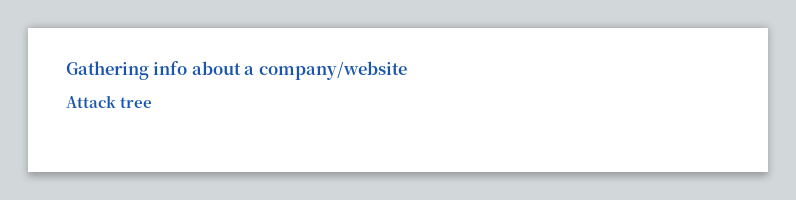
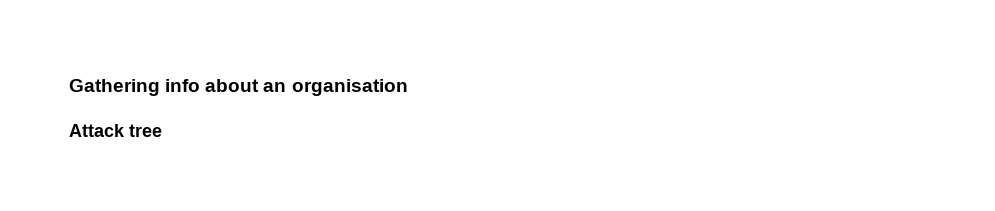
[244,61,407,80] a company/website -> [263,79,408,96] an organisation

